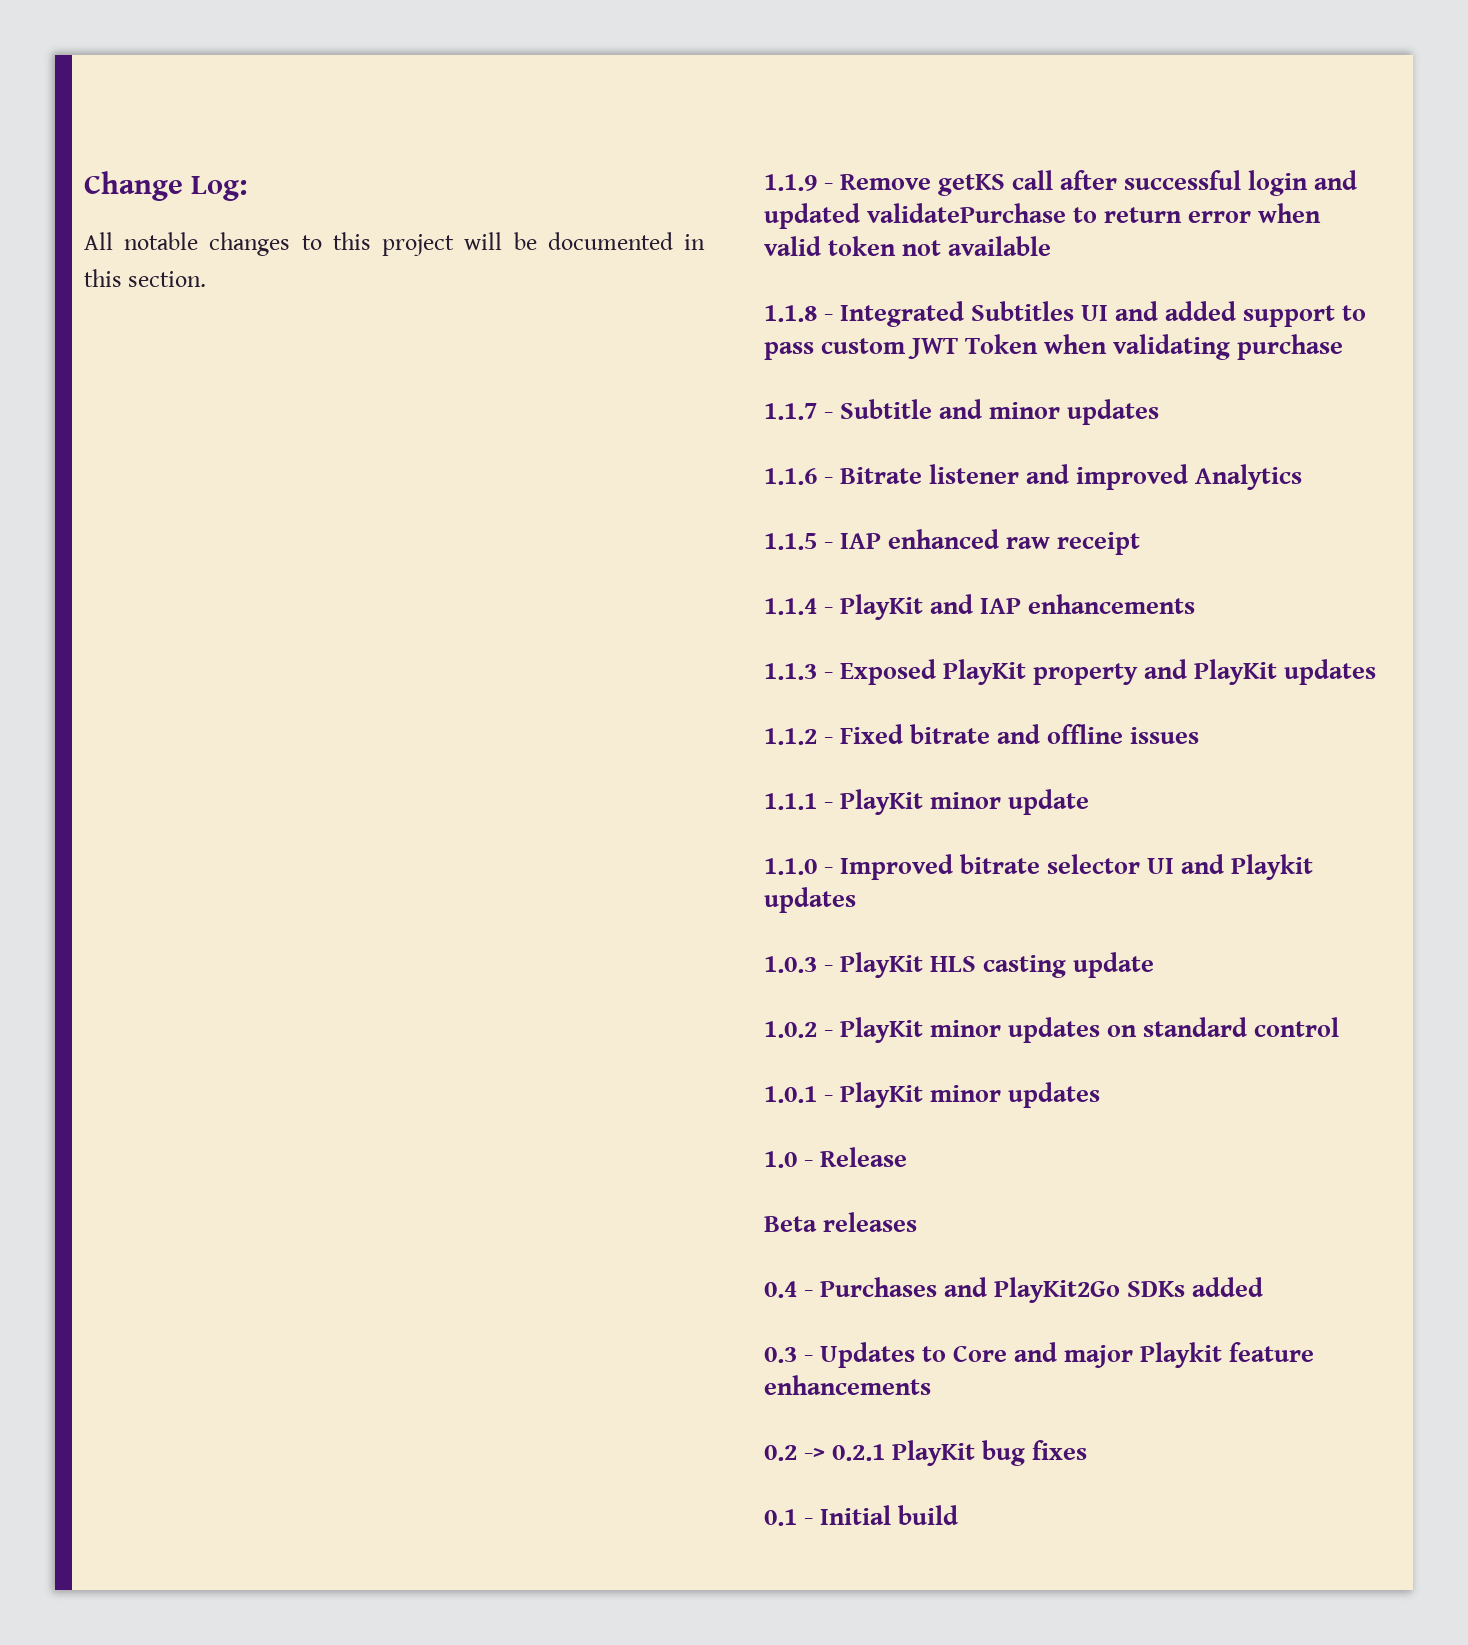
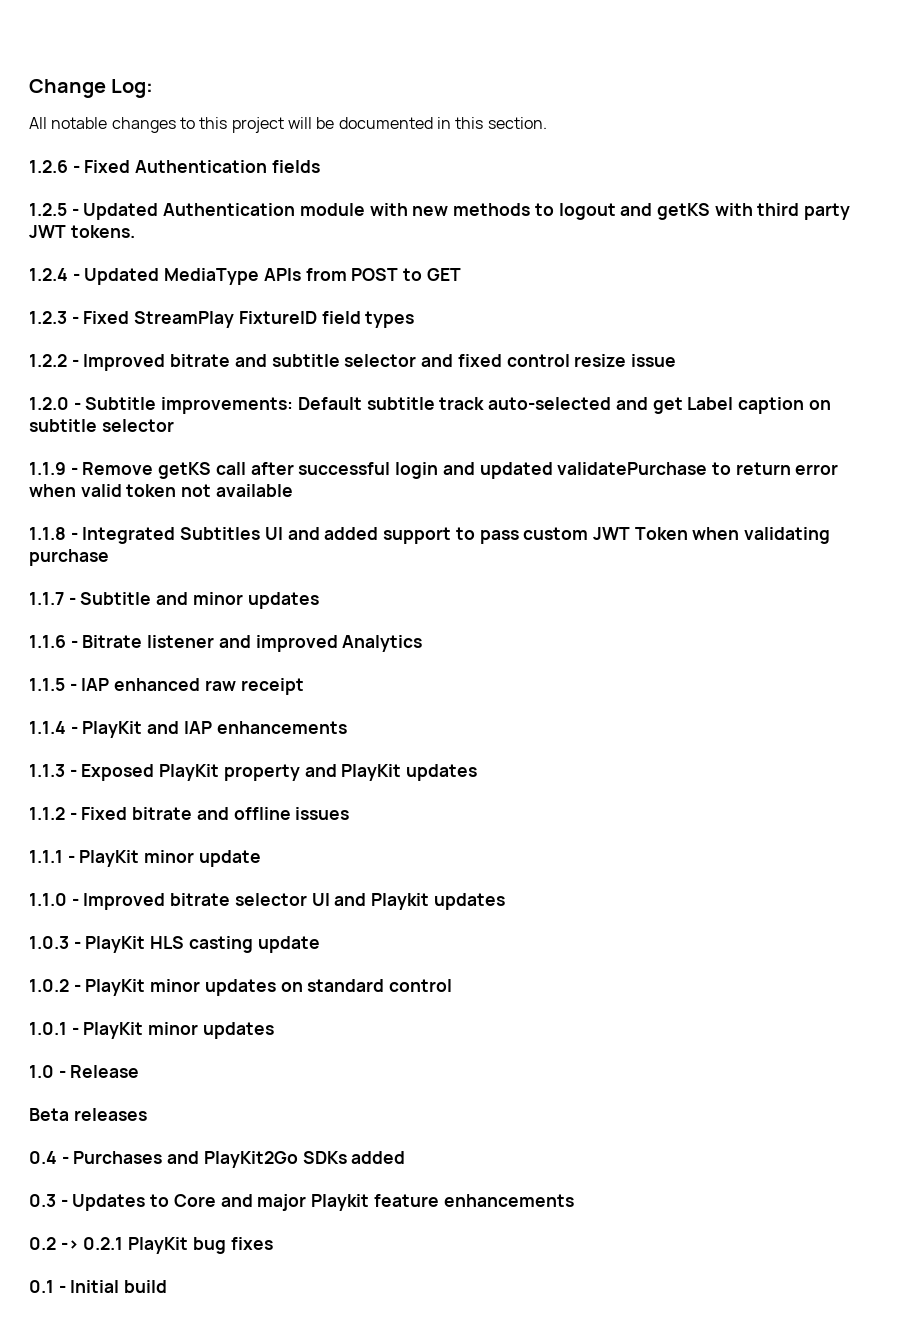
(207, 279) none -> [29,160,320,173] [29,203,851,220] [29,225,135,238] [29,268,461,285] [29,311,415,328] [29,354,676,371] [29,397,831,414] [29,419,174,432] // 1.2.6 - Fixed Authentication fields // 1.2.5 - Updated Authentication module with new methods to logout and getKS with third party JWT tokens. // 1.2.4 - Updated MediaType APIs from POST to GET // 1.2.3 - Fixed StreamPlay FixtureID field types // 1.2.2 - Improved bitrate and subtitle selector and fixed control resize issue // 1.2.0 - Subtitle improvements: Default subtitle track auto-selected and get Label caption on subtitle selector

